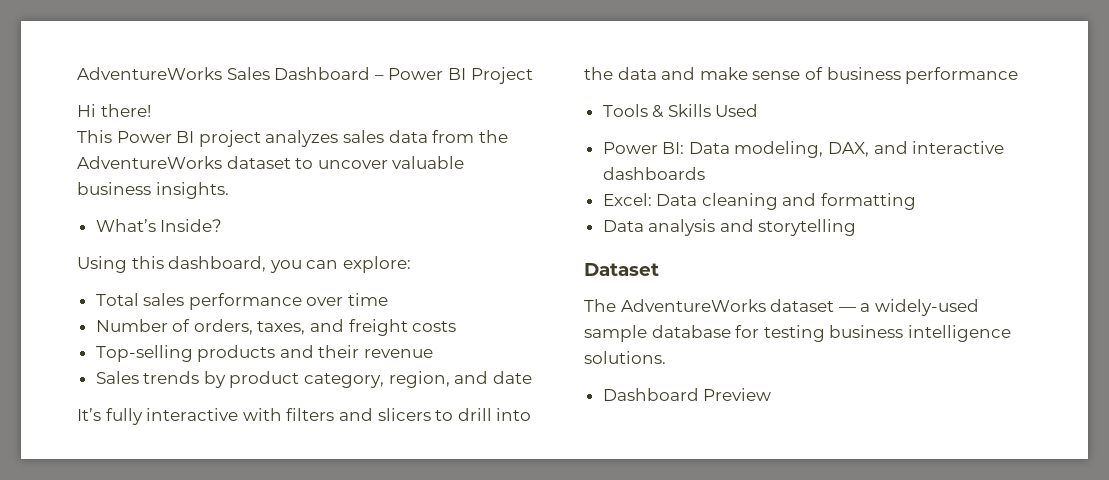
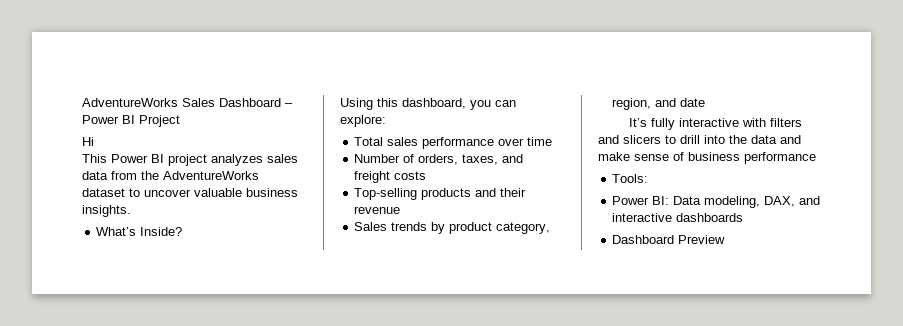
[100,104,151,117] there! -> (94, 141) none
[602,104,759,118] Tools & Skills Used -> [612,174,649,183] Tools:
[602,193,917,210] [602,219,857,236] [584,263,659,276] [584,299,979,316] [584,325,1011,342] [584,351,666,364] // Excel: Data cleaning and formatting // Data analysis and storytelling // Dataset // The AdventureWorks dataset — a widely-used sample database for testing business intelligence solutions. -> (744, 217) none

